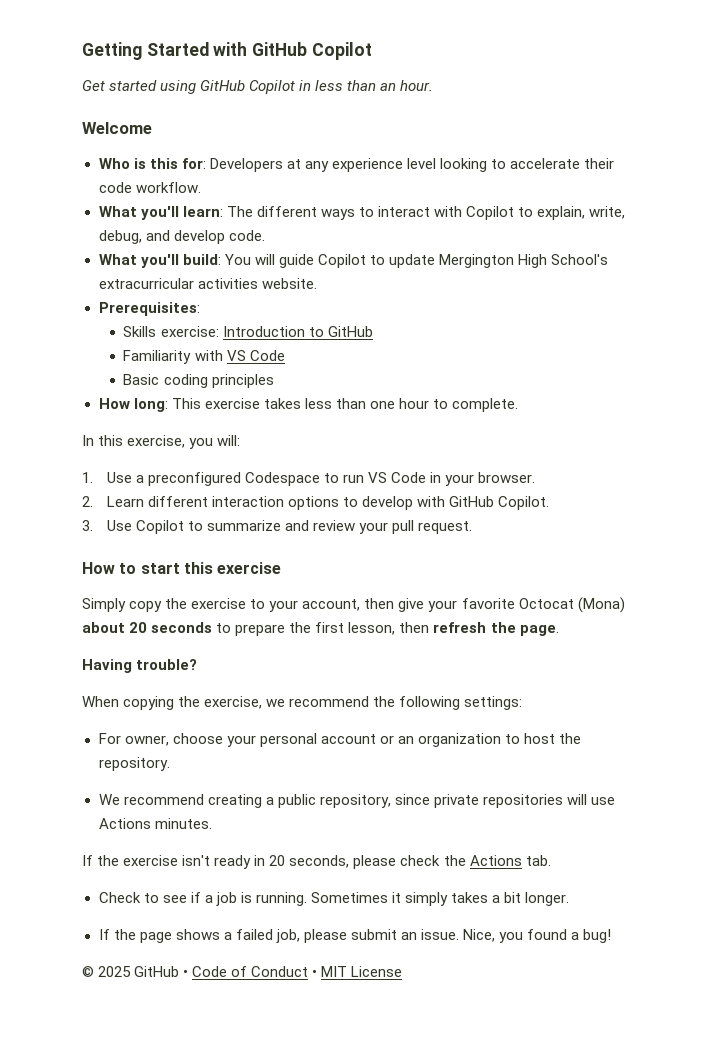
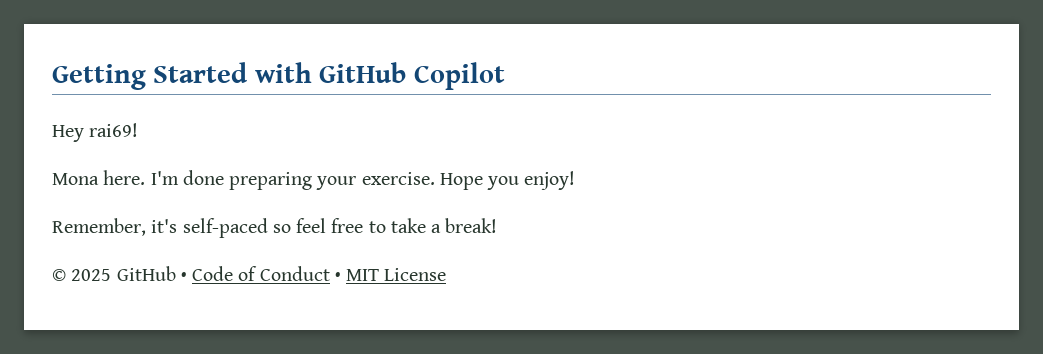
[82,80,434,94] [82,122,152,134] [98,158,615,172] [98,182,201,193] [98,206,626,220] [98,230,265,244] [98,254,609,268] [98,278,317,289] [98,302,200,316] [123,326,373,337] [123,350,285,364] [123,374,274,388] [98,398,518,412] [82,435,241,449] [82,472,536,486] [82,496,550,510] [82,520,473,534] [82,562,282,574] [82,597,625,613] [82,622,559,636] [82,659,198,673] [82,696,523,710] [98,733,582,747] [98,757,170,771] [98,794,615,808] [98,818,212,829] [82,855,551,869] [98,892,570,906] [98,929,612,943] Get started using GitHub Copilot in less than an hour. // Welcome // Who is this for: Developers at any experience level looking to accelerate their code workflow. // What you'll learn: The different ways to interact with Copilot to explain, write, debug, and develop code. // What you'll build: You will guide Copilot to update Mergington High School's extracurricular activities website. // Prerequisites: // Skills exercise: Introduction to GitHub // Familiarity with VS Code // Basic coding principles // How long: This exercise takes less than one hour to complete. // In this exercise, you will: // 1. Use a preconfigured Codespace to run VS Code in your browser. // 2. Learn different interaction options to develop with GitHub Copilot. // 3. Use Copilot to summarize and review your pull request. // How to start this exercise // Simply copy the exercise to your account, then give your favorite Octocat (Mona) about 20 seconds to prepare the first lesson, then refresh the page. // Having trouble? // When copying the exercise, we recommend the following settings: // For owner, choose your personal account or an organization to host the repository. // We recommend creating a public repository, since private repositories will use Actions minutes. // If the exercise isn't ready in 20 seconds, please check the Actions tab. // Check to see if a job is running. Sometimes it simply takes a bit longer. // If the page shows a failed job, please submit an issue. Nice, you found a bug! -> [52,123,139,142] [52,170,576,190] [52,218,498,238] Hey rai69! // Mona here. I'm done preparing your exercise. Hope you enjoy! // Remember, it's self-paced so feel free to take a break!

